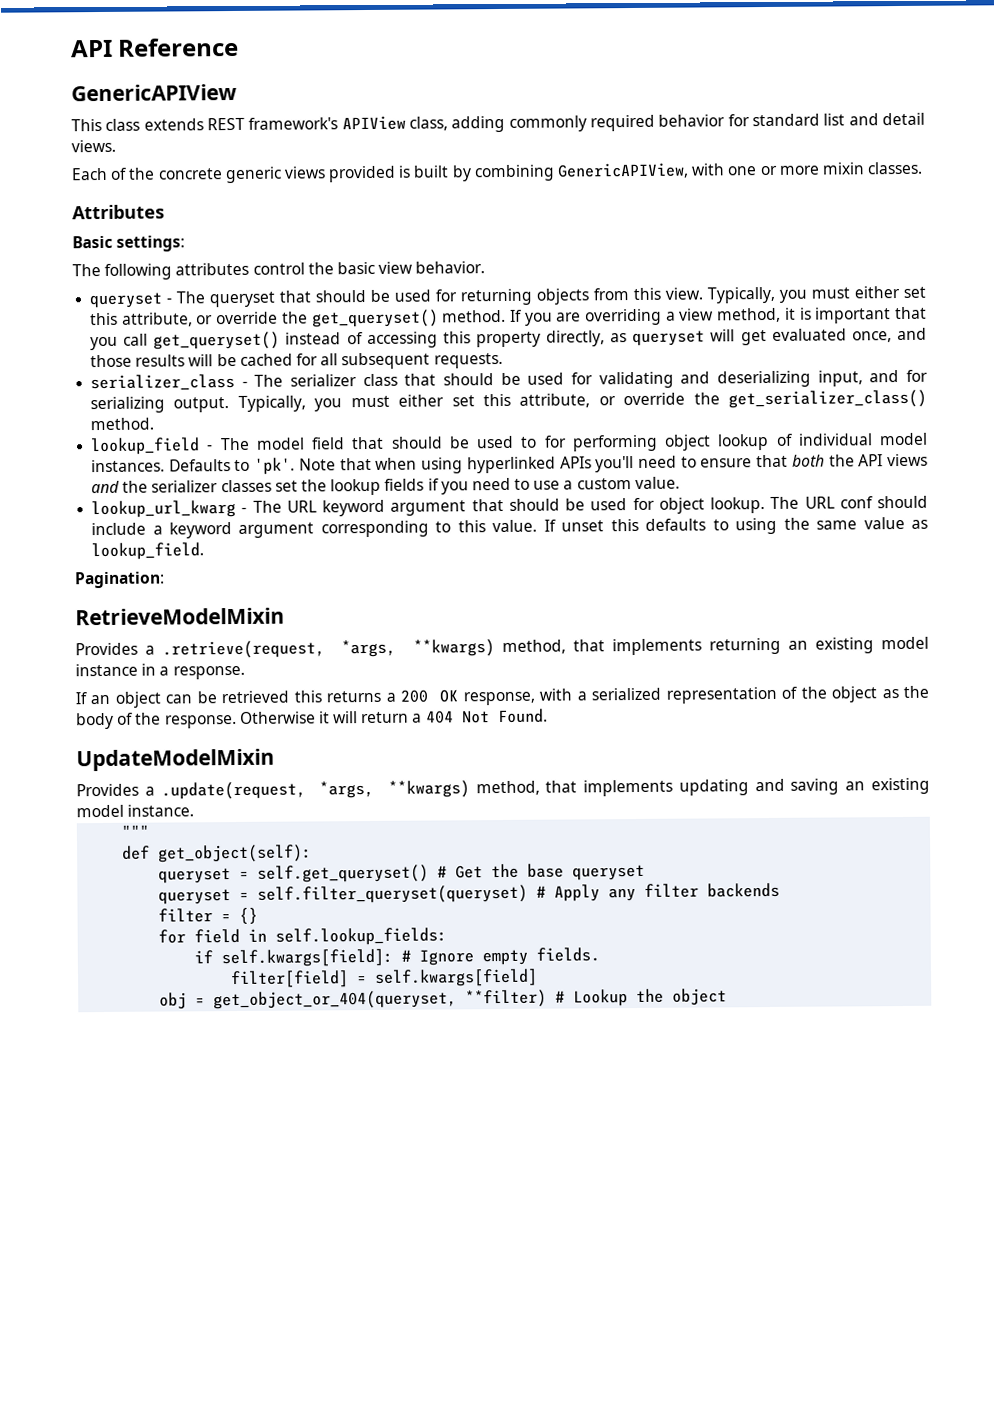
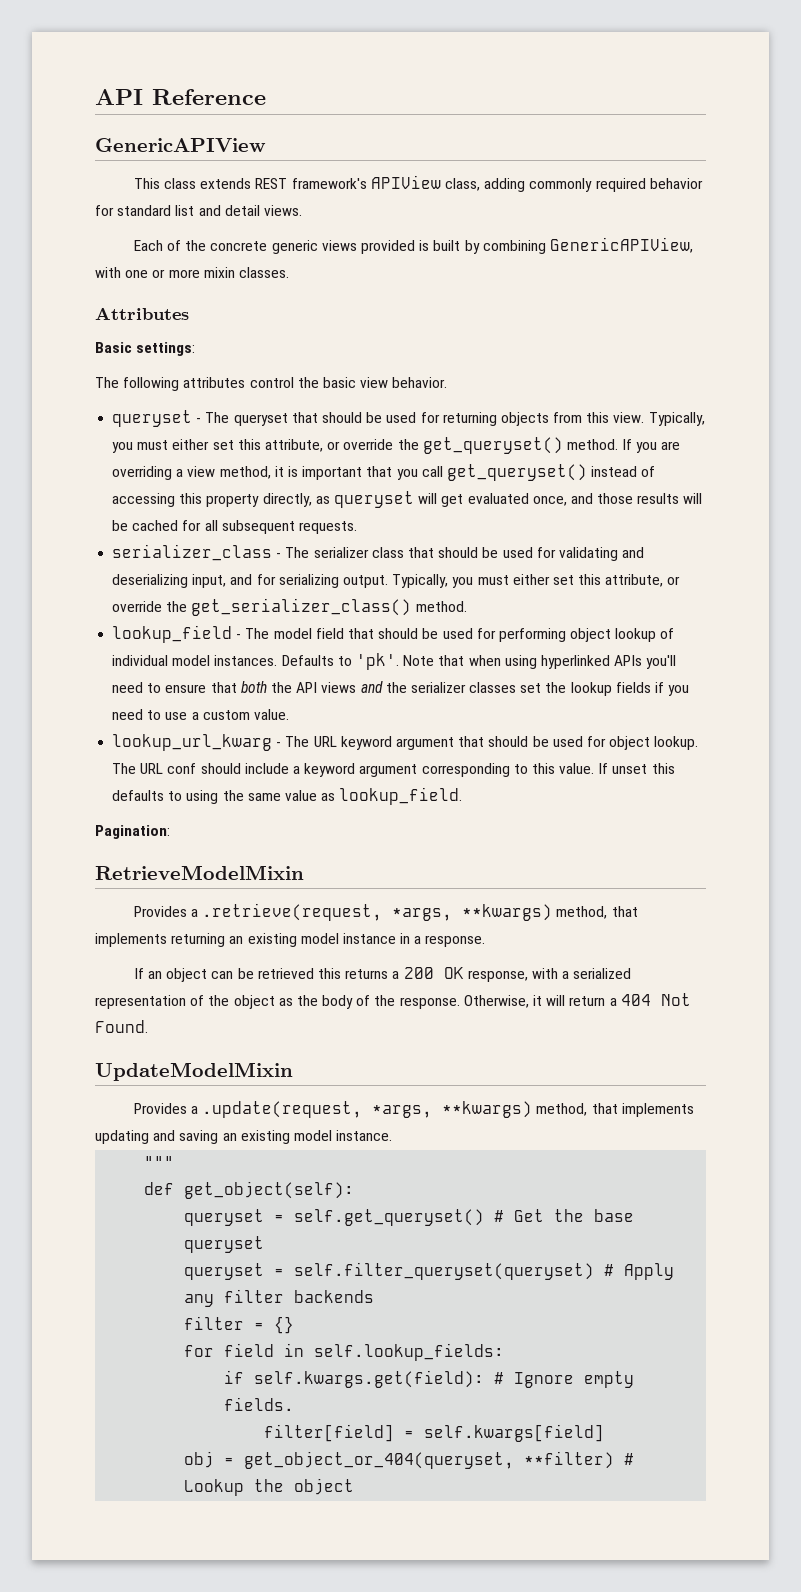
[520,436,538,448] to -> (473, 633) none
[239,711,316,724] Otherwise -> [463,995,529,1008] Otherwise,
[221,948,394,968] self.kwargs[field]: -> [254,1370,485,1388] self.kwargs.get(field):

